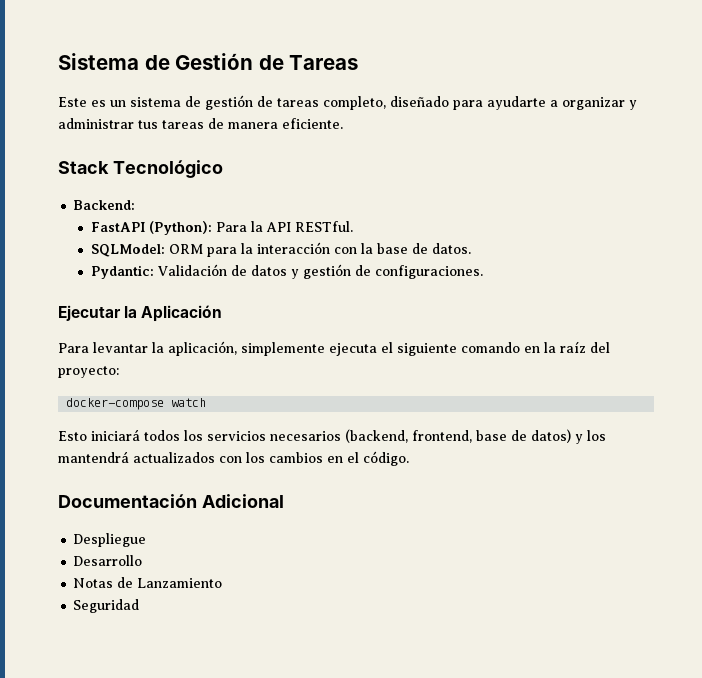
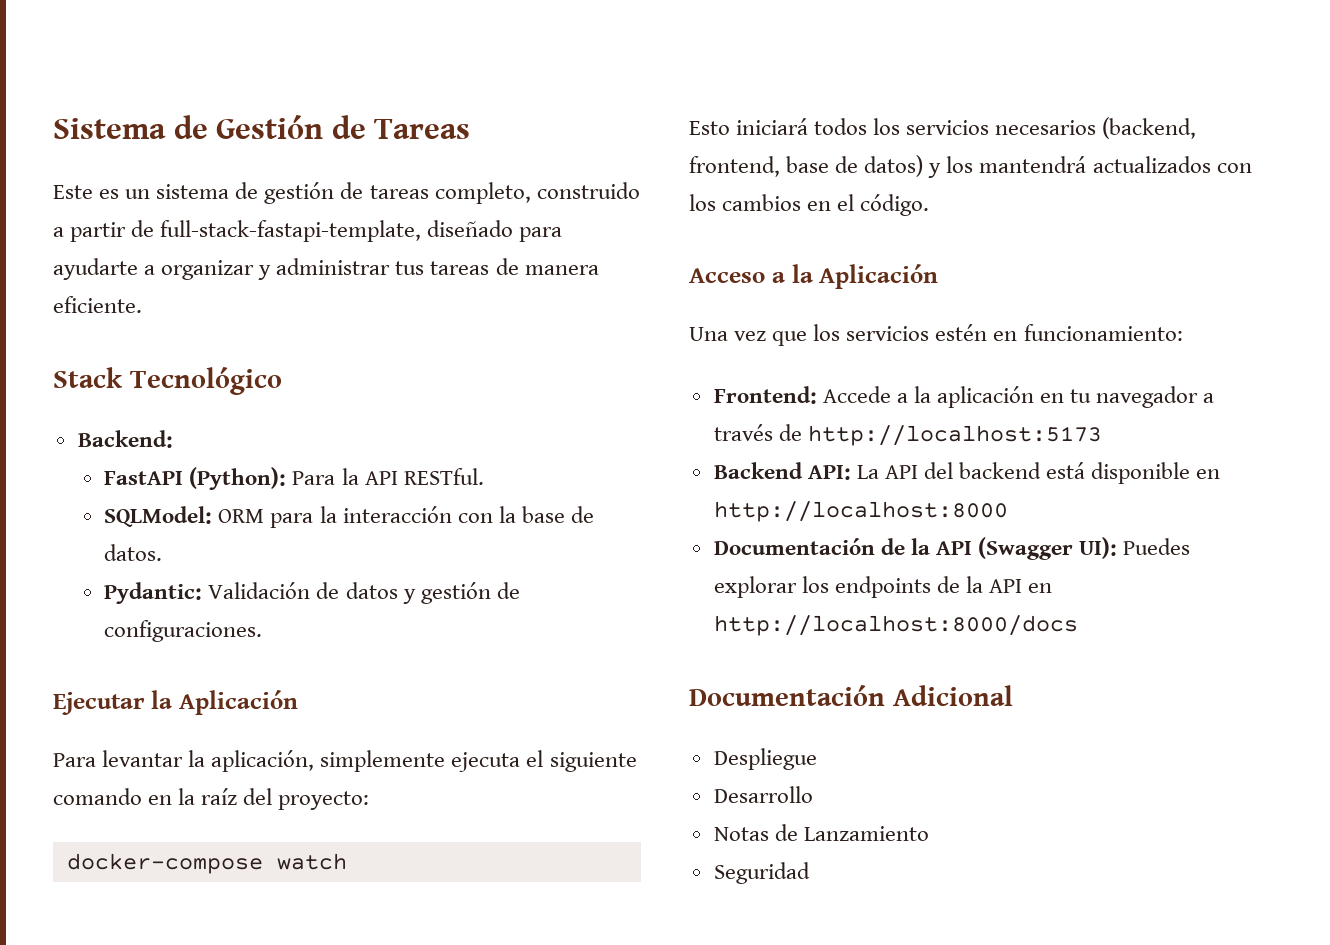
(386, 103) none -> [536,182,640,199] [53,220,422,242] construido a partir de full-stack-fastapi-template,
(409, 458) none -> [689,264,939,289] [689,324,1183,346] [713,386,1215,408] [713,424,1102,446] [713,462,1221,484] [713,501,1008,522] [713,537,1191,560] [713,576,1053,598] [713,615,1078,636] // Acceso a la Aplicación // Una vez que los servicios estén en funcionamiento: // Frontend: Accede a la aplicación en tu navegador a través de http://localhost:5173 // Backend API: La API del backend está disponible en http://localhost:8000 // Documentación de la API (Swagger UI): Puedes explorar los endpoints de la API en http://localhost:8000/docs

